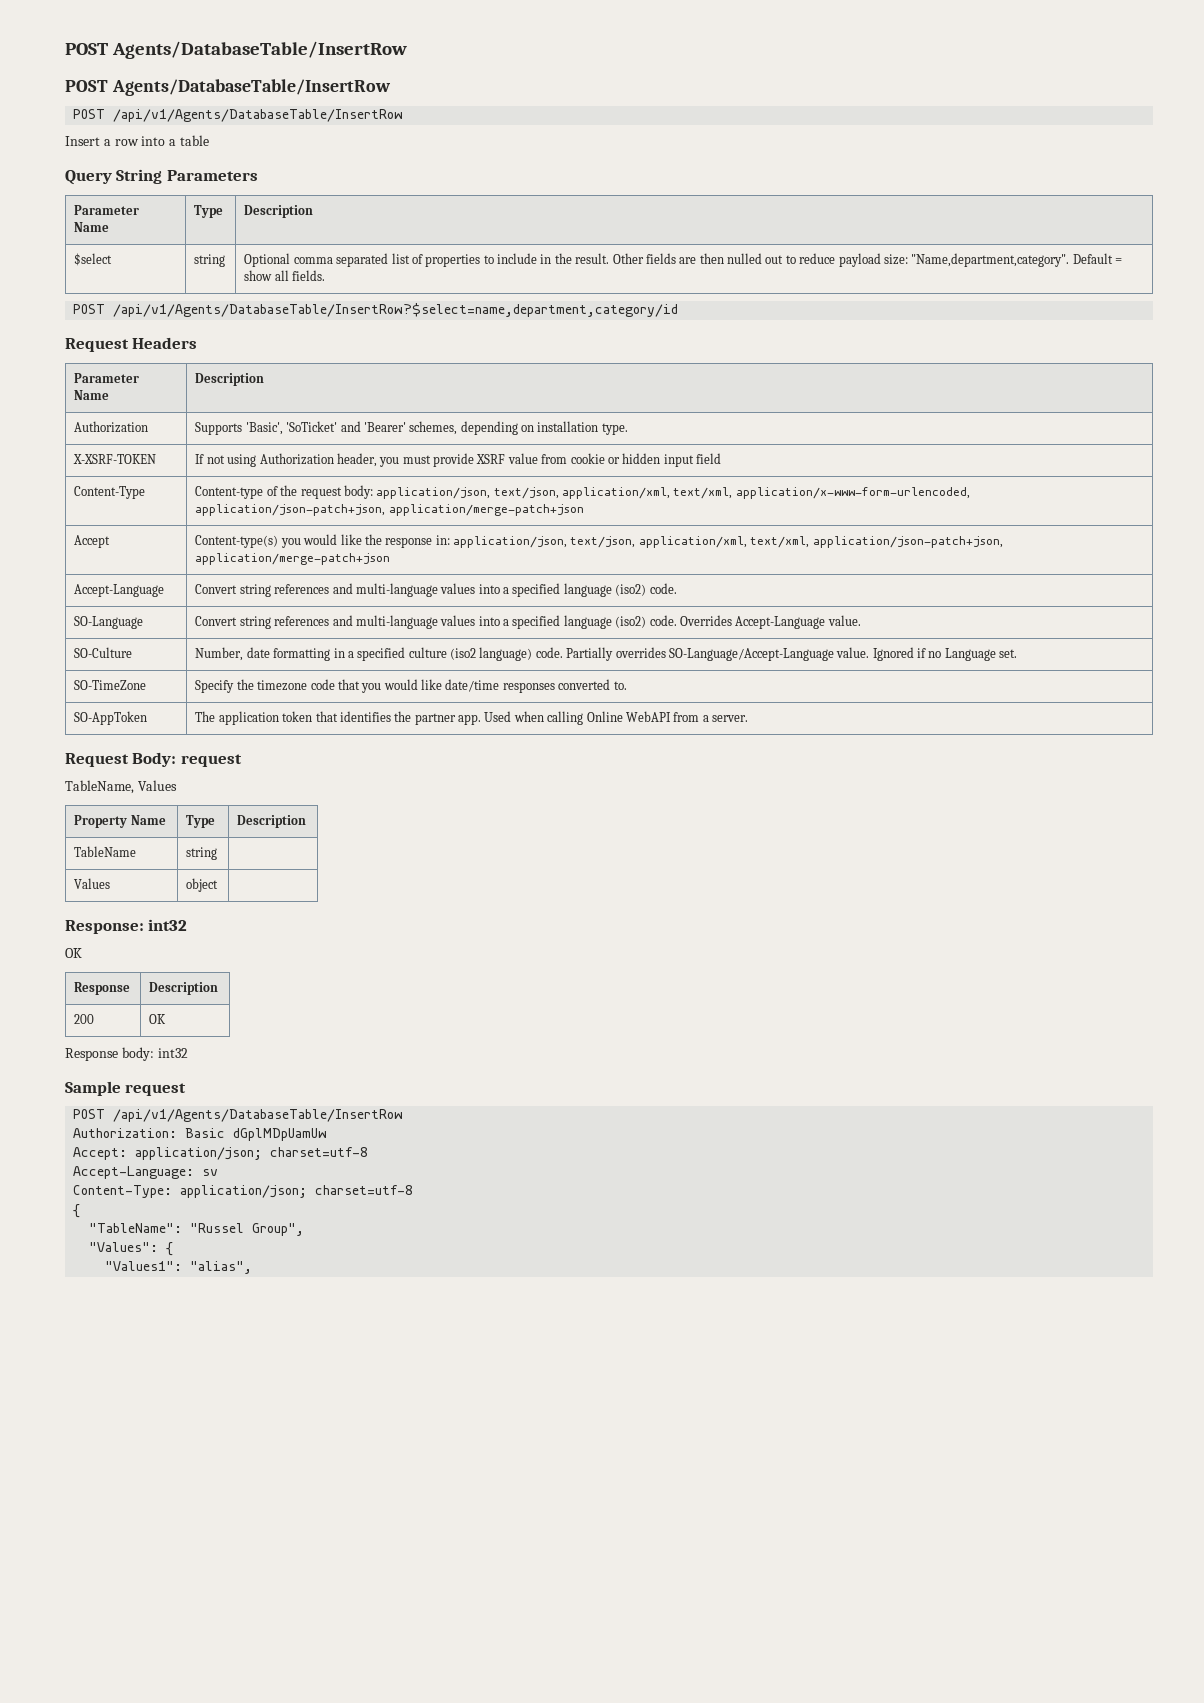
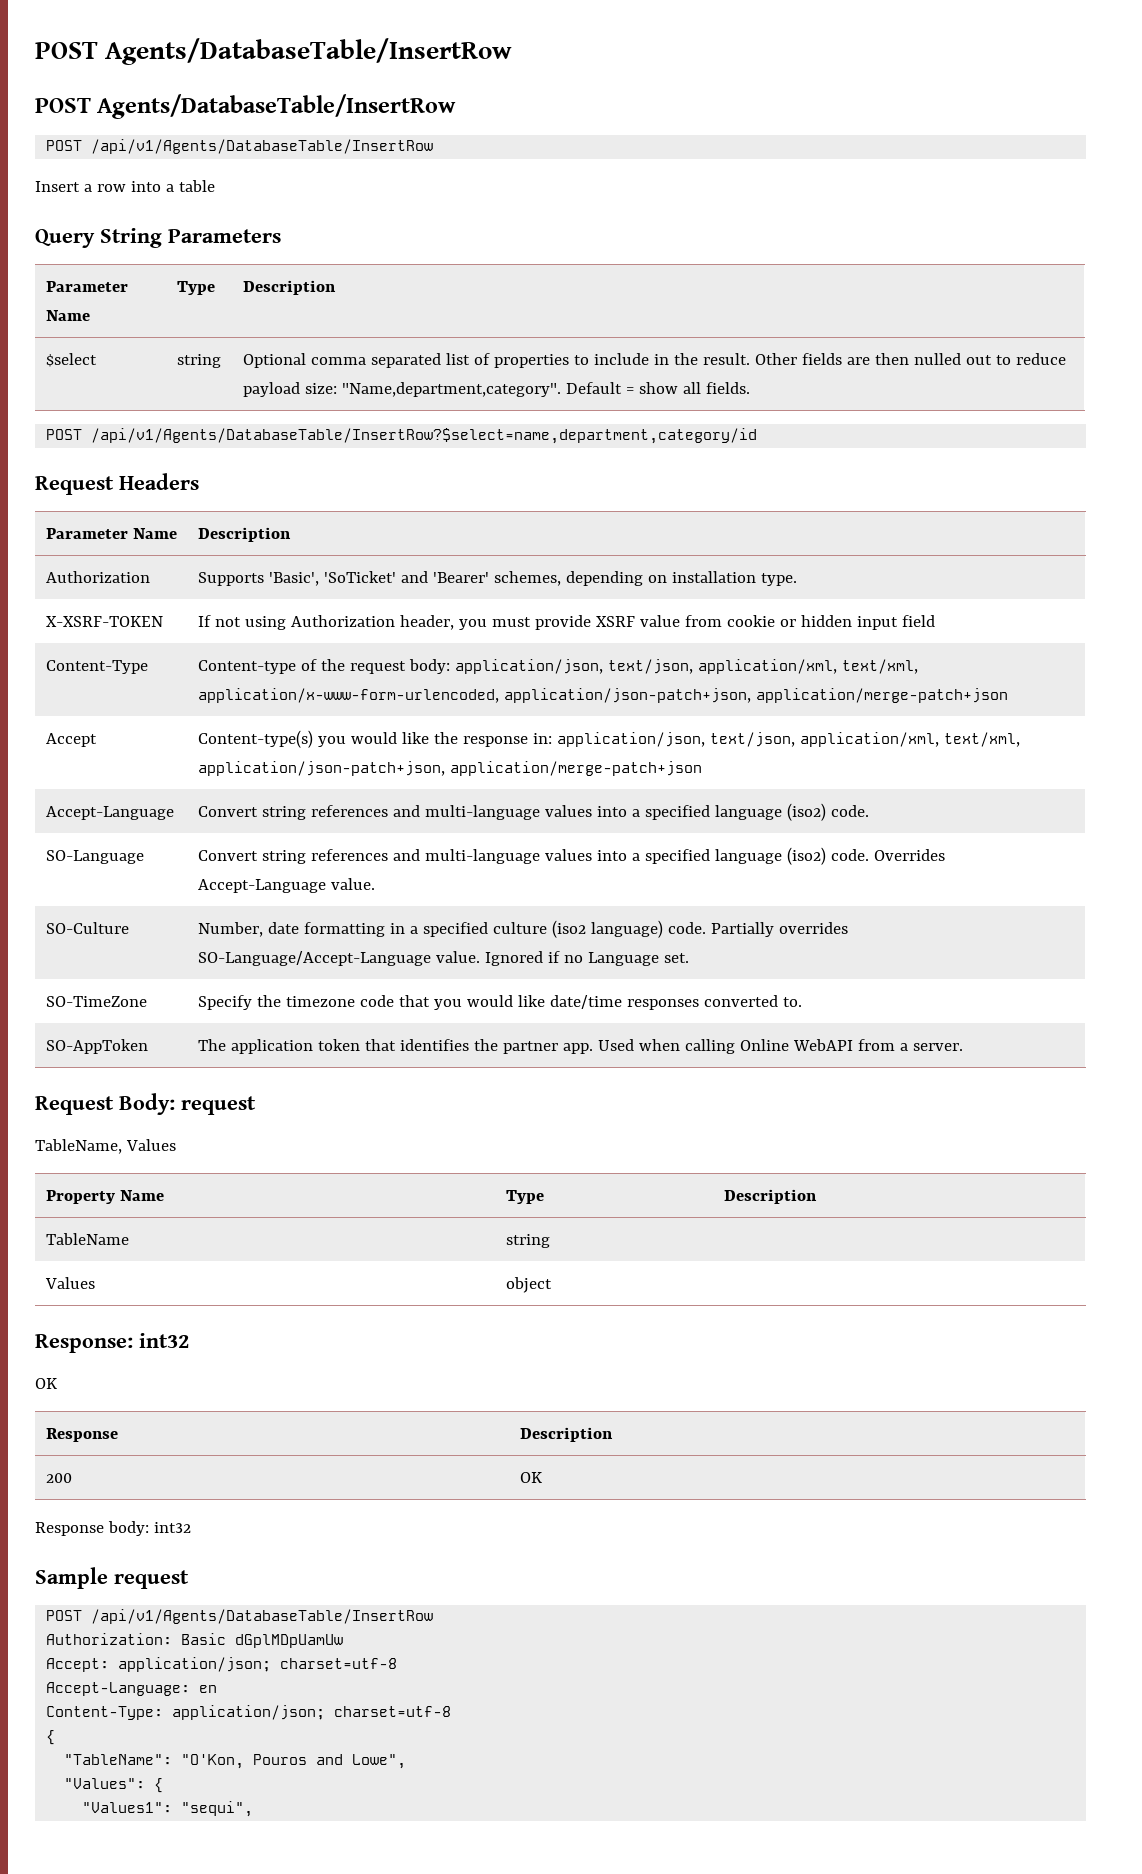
[202,1169,219,1176] sv -> [199,1685,218,1693] en
[190,1223,305,1236] "Russel Group", -> [181,1754,407,1769] "O'Kon, Pouros and Lowe",
[190,1261,253,1274] "alias", -> [181,1801,254,1817] "sequi",

